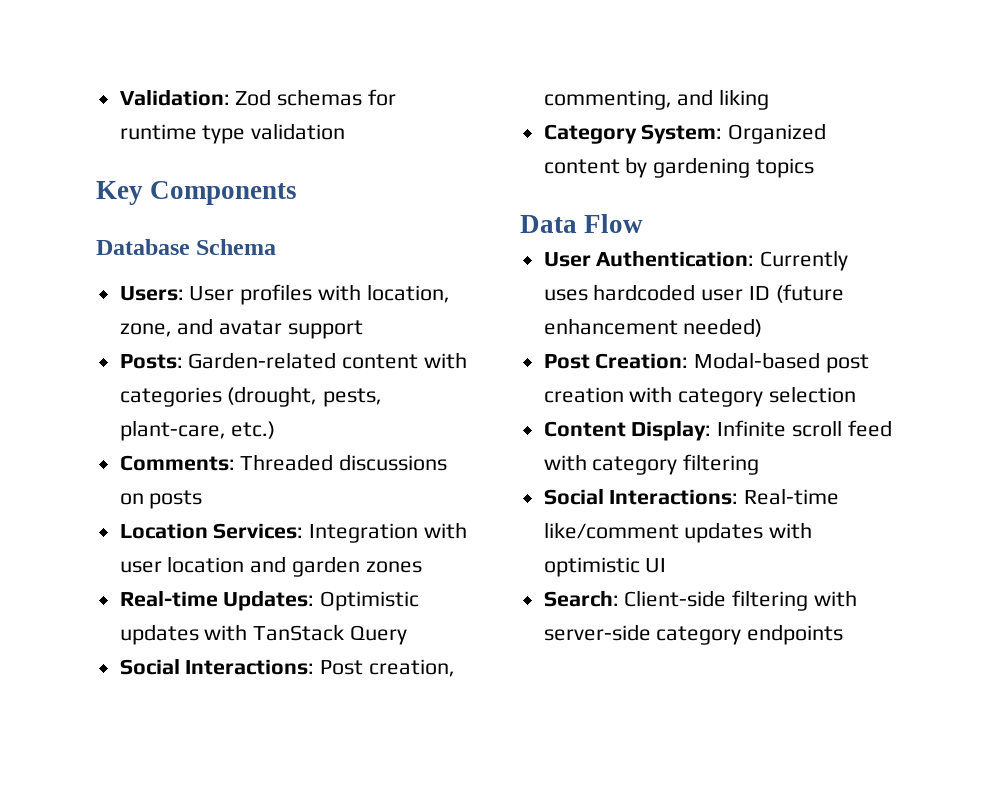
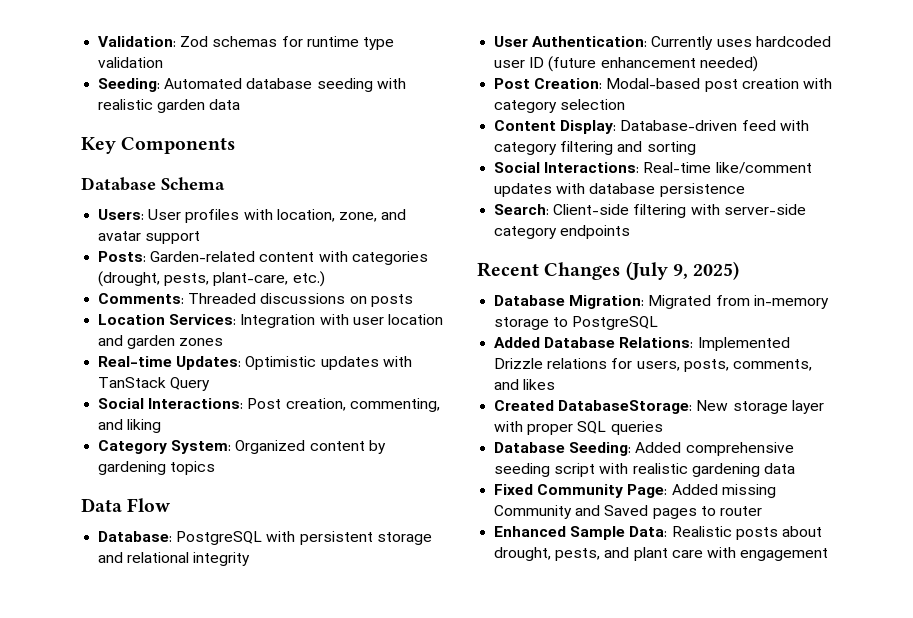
(346, 131) none -> [98,78,406,92] [98,99,241,113] // Seeding: Automated database seeding with realistic garden data
(644, 223) none -> [98,531,432,545] [98,552,251,566] // Database: PostgreSQL with persistent storage and relational integrity
[717,420,843,437] Infinite scroll -> [620,120,738,131] Database-driven
(760, 464) none -> [617,141,696,155] and sorting
[543,557,667,577] optimistic UI -> [589,183,745,197] database persistence
(844, 634) none -> [477,261,740,280] [494,295,829,309] [494,316,659,330] [494,337,790,351] [494,358,812,372] [494,379,556,390] [494,400,824,414] [494,421,663,435] [494,442,794,456] [494,463,795,477] [494,484,776,498] [494,505,762,519] [494,526,822,540] [494,547,829,561] // Recent Changes (July 9, 2025) // Database Migration: Migrated from in-memory storage to PostgreSQL // Added Database Relations: Implemented Drizzle relations for users, posts, comments, and likes // Created DatabaseStorage: New storage layer with proper SQL queries // Database Seeding: Added comprehensive seeding script with realistic gardening data // Fixed Community Page: Added missing Community and Saved pages to router // Enhanced Sample Data: Realistic posts about drought, pests, and plant care with engagement

